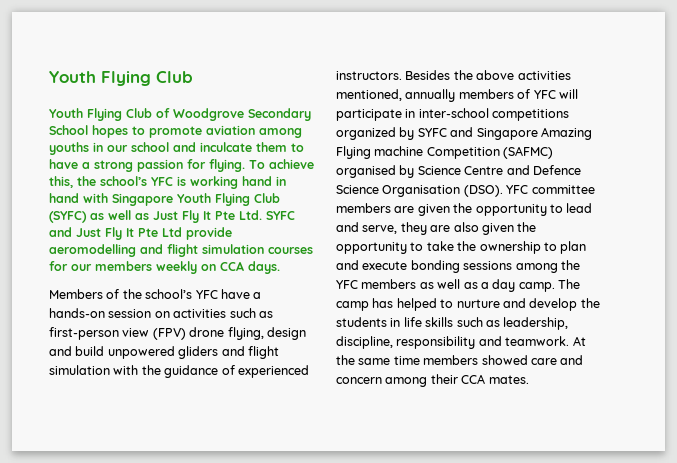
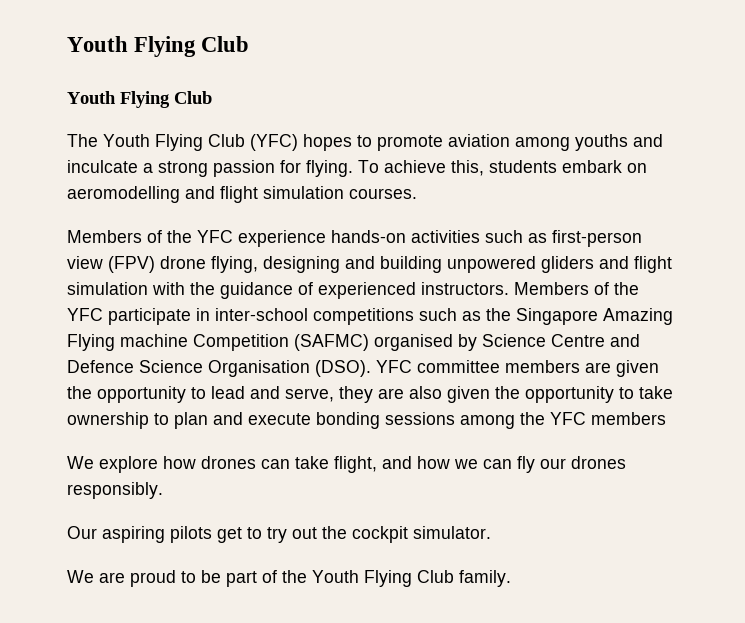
[156,108,311,121] [49,125,88,135] of Woodgrove Secondary School -> [67,134,298,151] // The Youth Flying Club (YFC)
[93,142,304,152] [49,159,78,169] in our school and inculcate them to have -> [633,134,663,147] [67,160,138,173] and inculcate
[77,176,286,189] [49,193,280,206] [49,210,295,223] [49,227,232,240] [49,244,313,257] [49,261,280,274] [49,289,262,299] [49,308,170,318] the school’s YFC is working hand in hand with Singapore Youth Flying Club (SYFC) as well as Just Fly It Pte Ltd. SYFC and Just Fly It Pte Ltd provide aeromodelling and flight simulation courses for our members weekly on CCA days. // Members of the school’s YFC have a hands-on session on -> [489,160,647,173] [67,186,417,203] [67,230,406,247] students embark on aeromodelling and flight simulation courses. // Members of the YFC experience hands-on
[266,327,306,340] [49,346,105,356] design and build -> [263,256,442,273] designing and building
[405,70,571,80] [336,89,578,102] [336,108,570,121] [336,127,474,140] Besides the above activities mentioned, annually members of YFC will participate in inter-school competitions organized by SYFC and -> [514,282,639,295] [67,308,511,325] Members of the YFC participate in inter-school competitions such as the
[457,241,477,251] the -> (673, 392) none
[419,279,580,292] [336,298,600,311] [336,317,569,330] [336,336,586,349] [336,355,584,365] [336,374,529,387] as well as a day camp. The camp has helped to nurture and develop the students in life skills such as leadership, discipline, responsibility and teamwork. At the same time members showed care and concern among their CCA mates. -> [67,456,626,473] [67,482,163,499] [67,526,491,543] [67,570,511,587] // We explore how drones can take flight, and how we can fly our drones responsibly. // Our aspiring pilots get to try out the cockpit simulator. // We are proud to be part of the Youth Flying Club family.

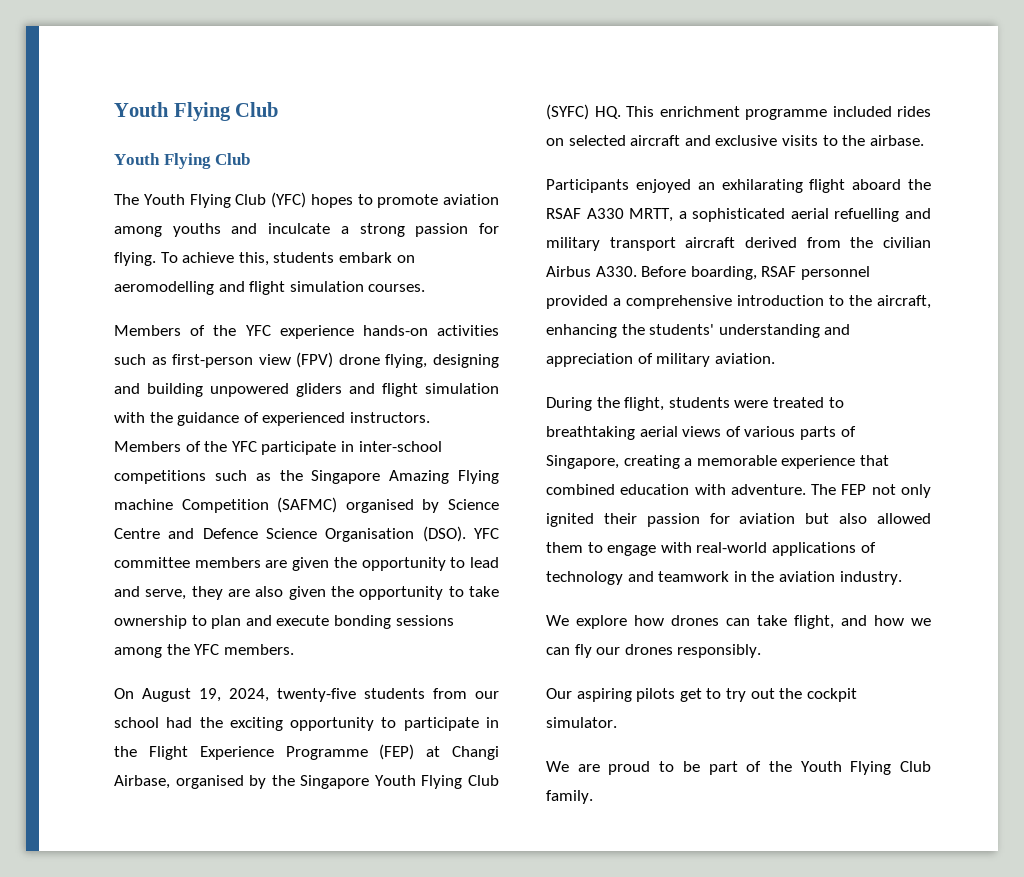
[591,412,666,425] members -> [223,644,294,655] [114,688,499,702] [114,717,499,731] [114,744,499,760] [114,775,499,789] [546,104,931,120] [546,135,924,146] [546,179,931,193] [546,208,931,222] [546,237,931,251] [546,266,870,280] [546,295,931,309] [546,324,851,338] [546,353,775,367] [546,397,844,411] [546,426,856,440] [546,455,889,469] [546,484,931,498] [546,513,931,527] [546,542,876,556] [546,571,902,585] members. // On August 19, 2024, twenty-five students from our school had the exciting opportunity to participate in the Flight Experience Programme (FEP) at Changi Airbase, organised by the Singapore Youth Flying Club (SYFC) HQ. This enrichment programme included rides on selected aircraft and exclusive visits to the airbase. // Participants enjoyed an exhilarating flight aboard the RSAF A330 MRTT, a sophisticated aerial refuelling and military transport aircraft derived from the civilian Airbus A330. Before boarding, RSAF personnel provided a comprehensive introduction to the aircraft, enhancing the students' understanding and appreciation of military aviation. // During the flight, students were treated to breathtaking aerial views of various parts of Singapore, creating a memorable experience that combined education with adventure. The FEP not only ignited their passion for aviation but also allowed them to engage with real-world applications of technology and teamwork in the aviation industry.

